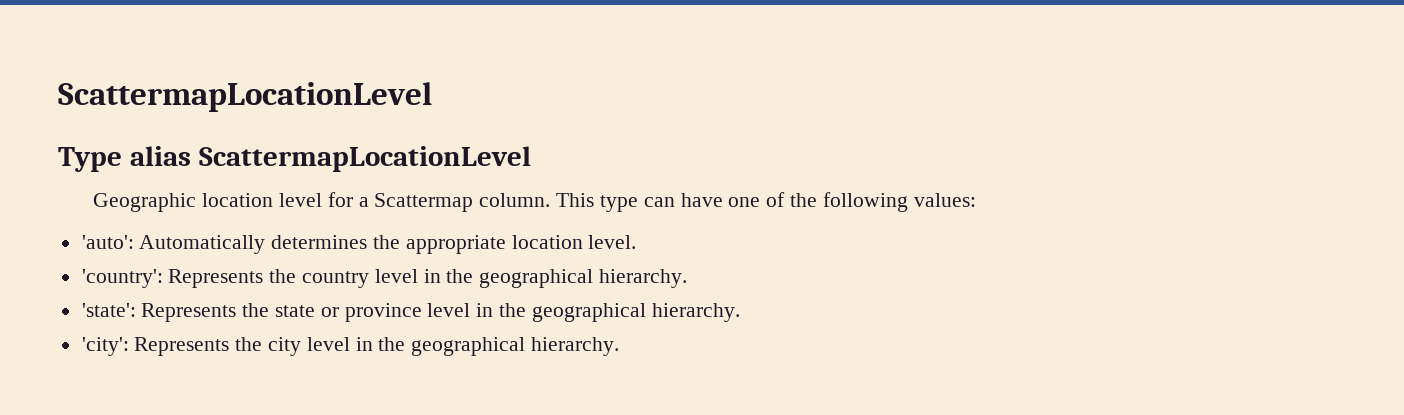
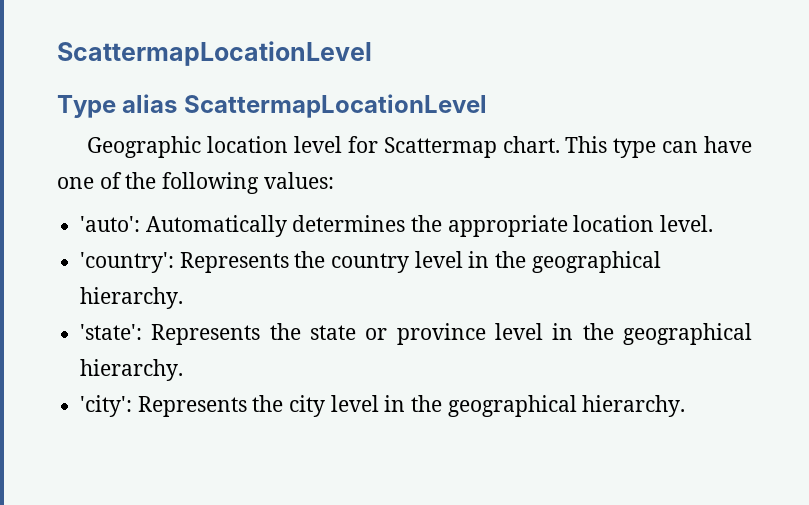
[358,193,551,212] a Scattermap column. -> [383,136,560,158] Scattermap chart.

